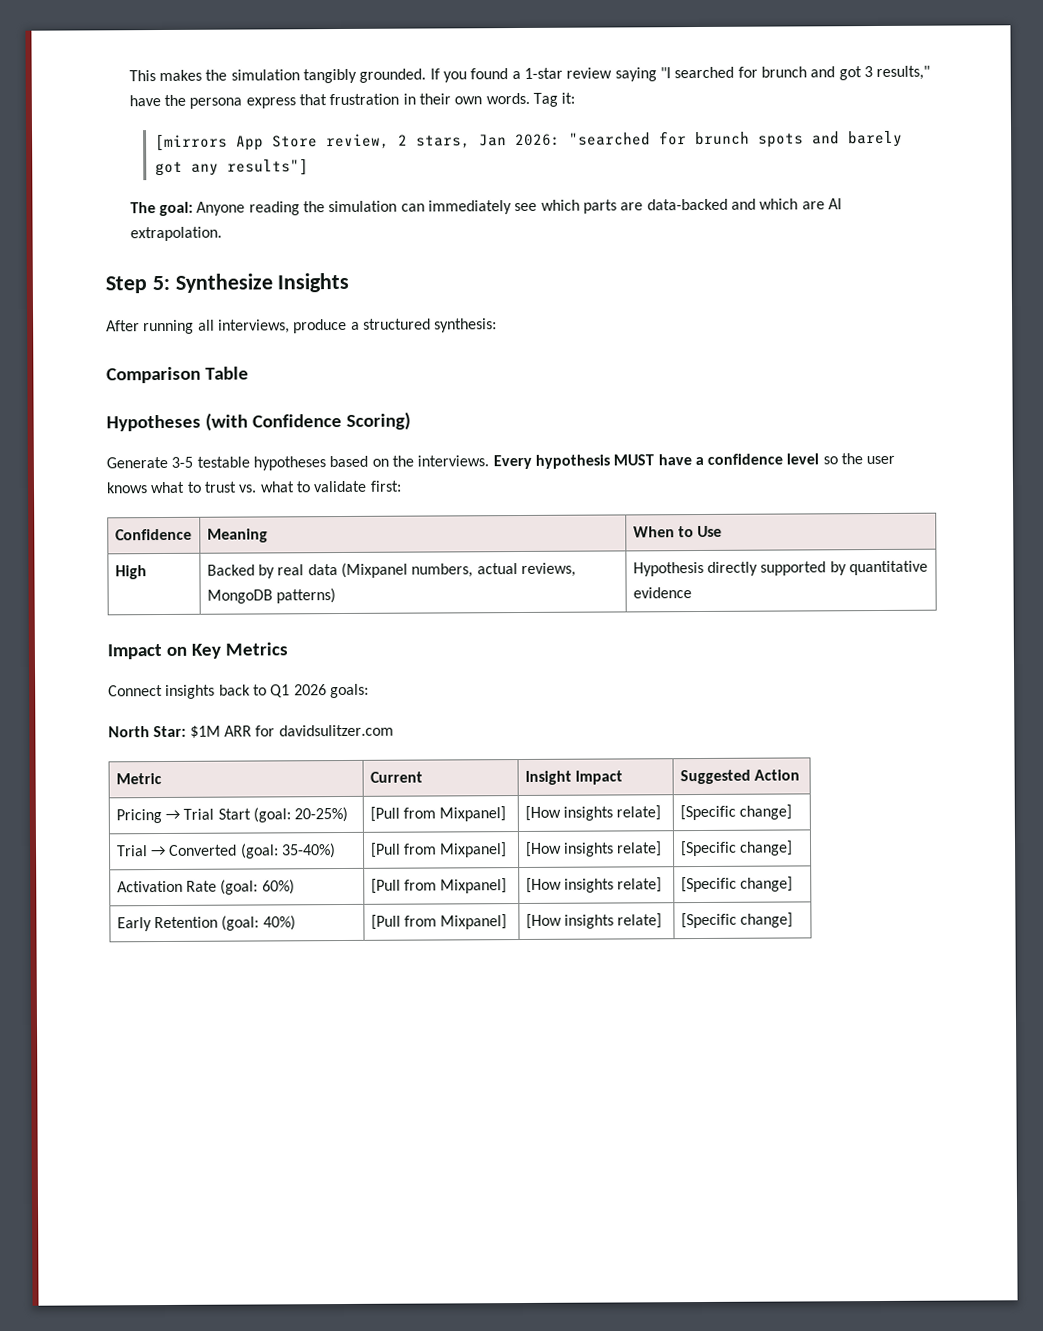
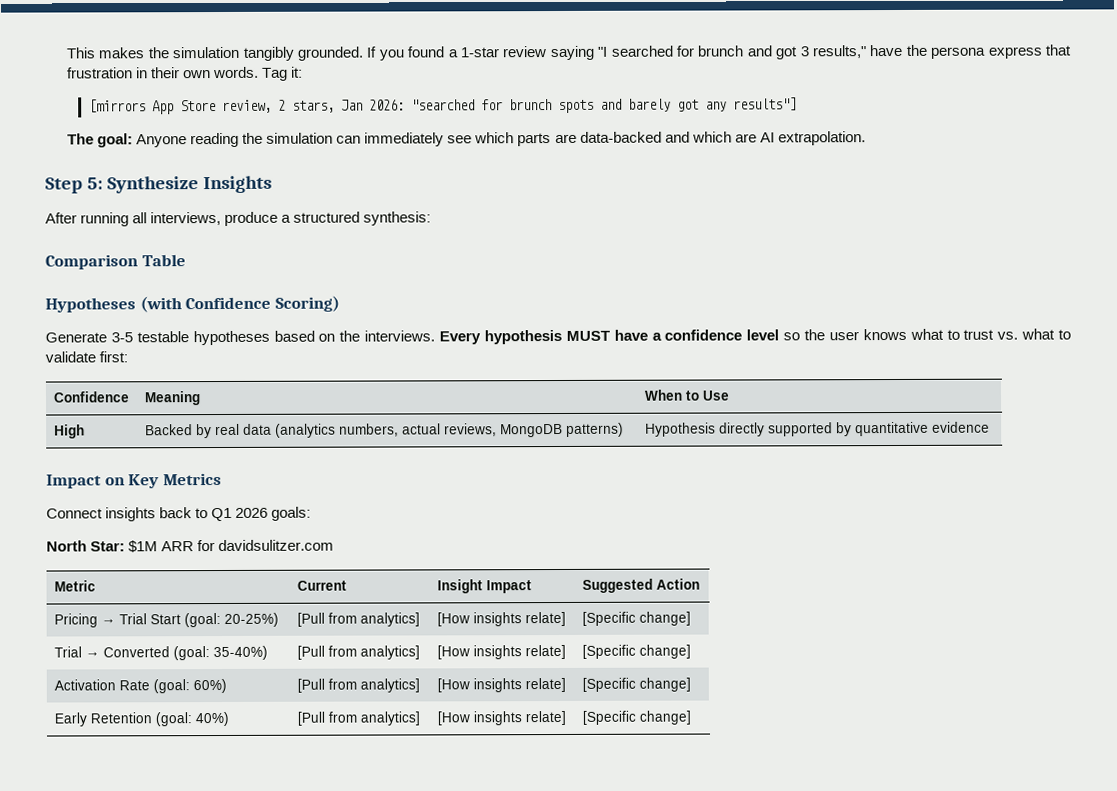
[341,562,409,579] (Mixpanel -> [274,423,336,438] (analytics
[439,806,507,822] Mixpanel] -> [359,612,420,627] analytics]
[439,842,508,858] Mixpanel] -> [359,645,420,660] analytics]
[440,878,508,894] Mixpanel] -> [359,678,420,693] analytics]
[440,914,508,930] Mixpanel] -> [359,711,420,726] analytics]

